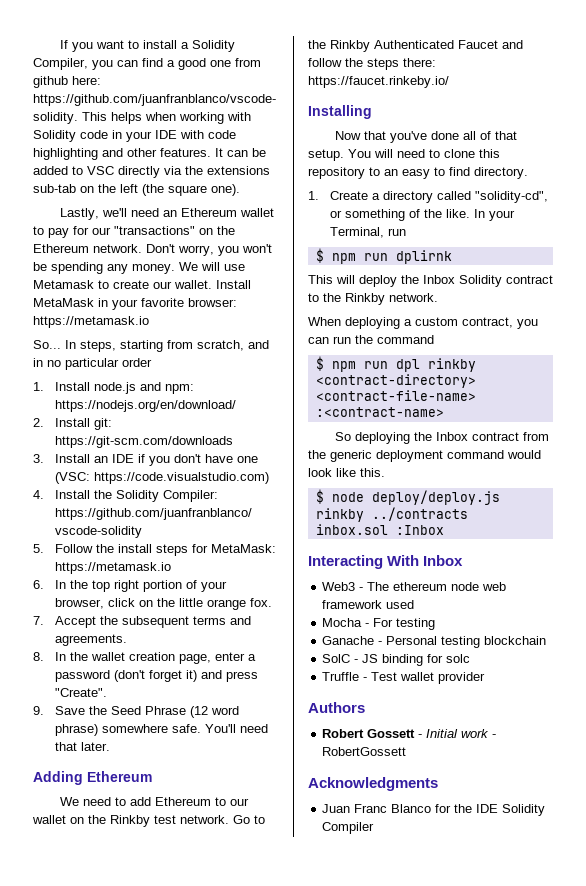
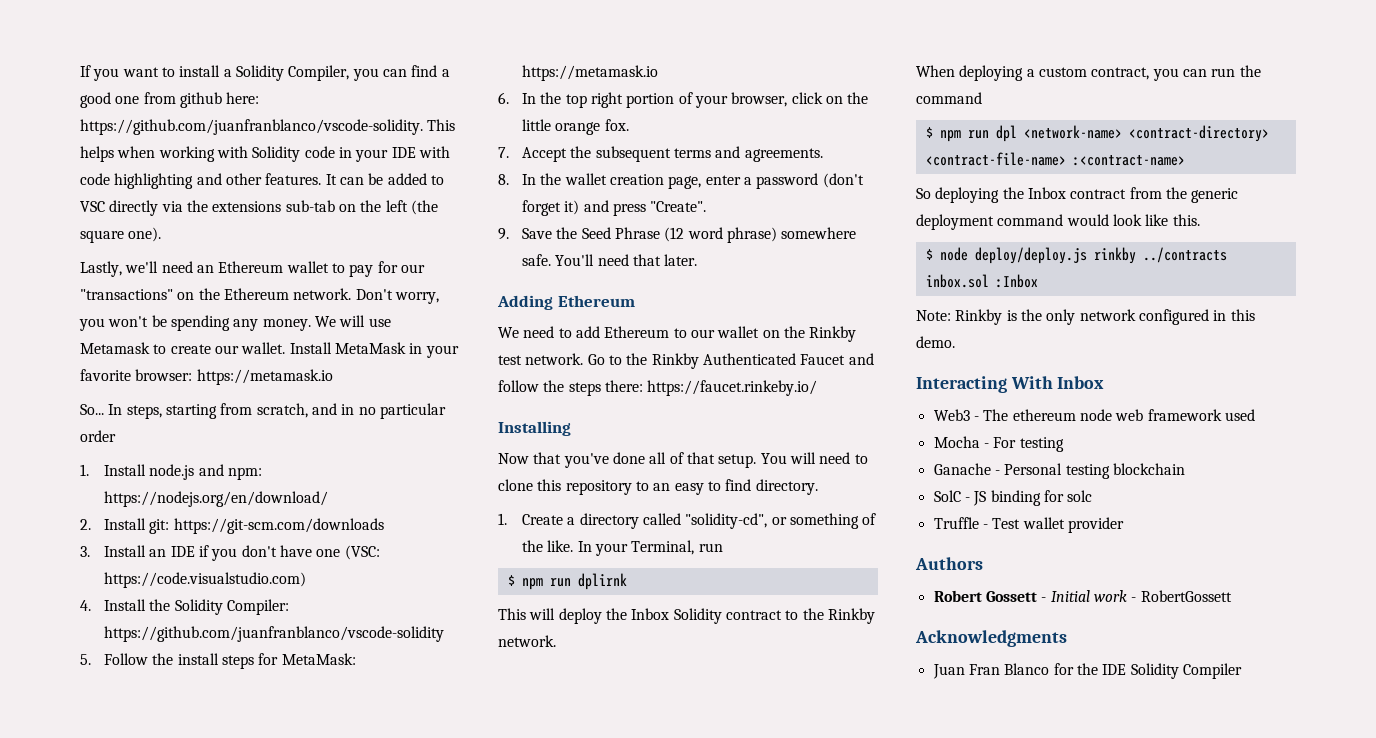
[427,358,476,372] rinkby -> [1023,125,1122,139] <network-name>
(444, 530) none -> [916,309,1255,325] [916,336,955,348] // Note: Rinkby is the only network configured in this demo.
[354,804,388,813] Franc -> [968,664,1000,675] Fran

